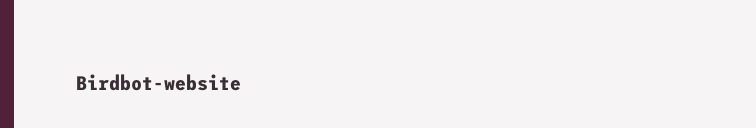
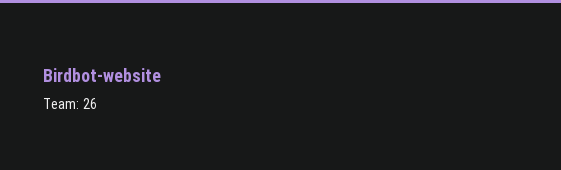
(241, 82) none -> [43,98,97,109] // Team: 26

